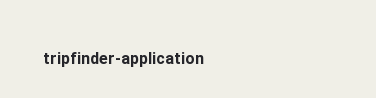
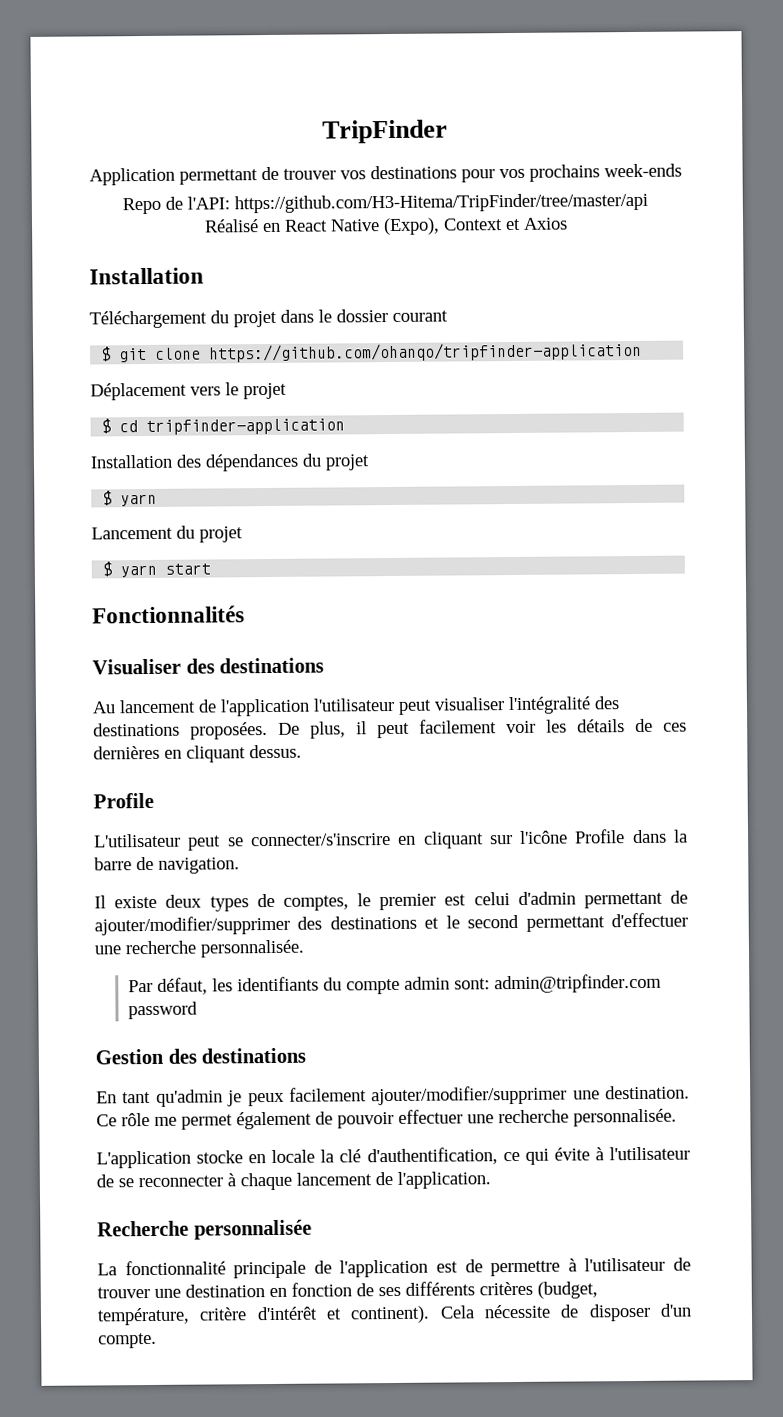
[43,52,204,67] tripfinder-application -> [322,119,448,144] [88,163,682,186] [122,192,648,215] [203,217,568,236] [89,267,204,285] [89,309,448,329] [101,341,643,363] [90,382,287,401] [101,418,346,435] [90,453,370,472] [102,490,158,507] [91,525,243,543] [102,561,212,578] [92,605,245,624] [92,657,325,675] [92,696,620,717] [93,718,687,740] [93,744,302,763] [93,792,154,809] [94,829,688,851] [94,856,240,874] [94,890,689,912] [94,912,688,936] [94,939,305,958] [128,973,663,995] [128,1001,199,1020] [95,1047,307,1065] [96,1085,690,1107] [96,1108,677,1130] [96,1146,690,1169] [96,1171,491,1191] [97,1219,312,1240] [97,1257,692,1279] [97,1281,598,1299] [97,1303,691,1326] [98,1332,157,1349] TripFinder // Application permettant de trouver vos destinations pour vos prochains week-ends // Repo de l'API: https://github.com/H3-Hitema/TripFinder/tree/master/api // Réalisé en React Native (Expo), Context et Axios // Installation // Téléchargement du projet dans le dossier courant // $ git clone https://github.com/ohanqo/tripfinder-application // Déplacement vers le projet // $ cd tripfinder-application // Installation des dépendances du projet // $ yarn // Lancement du projet // $ yarn start // Fonctionnalités // Visualiser des destinations // Au lancement de l'application l'utilisateur peut visualiser l'intégralité des destinations proposées. De plus, il peut facilement voir les détails de ces dernières en cliquant dessus. // Profile // L'utilisateur peut se connecter/s'inscrire en cliquant sur l'icône Profile dans la barre de navigation. // Il existe deux types de comptes, le premier est celui d'admin permettant de ajouter/modifier/supprimer des destinations et le second permettant d'effectuer une recherche personnalisée. // Par défaut, les identifiants du compte admin sont: admin@tripfinder.com password // Gestion des destinations // En tant qu'admin je peux facilement ajouter/modifier/supprimer une destination. Ce rôle me permet également de pouvoir effectuer une recherche personnalisée. // L'application stocke en locale la clé d'authentification, ce qui évite à l'utilisateur de se reconnecter à chaque lancement de l'application. // Recherche personnalisée // La fonctionnalité principale de l'application est de permettre à l'utilisateur de trouver une destination en fonction de ses différents critères (budget, température, critère d'intérêt et continent). Cela nécessite de disposer d'un compte.

